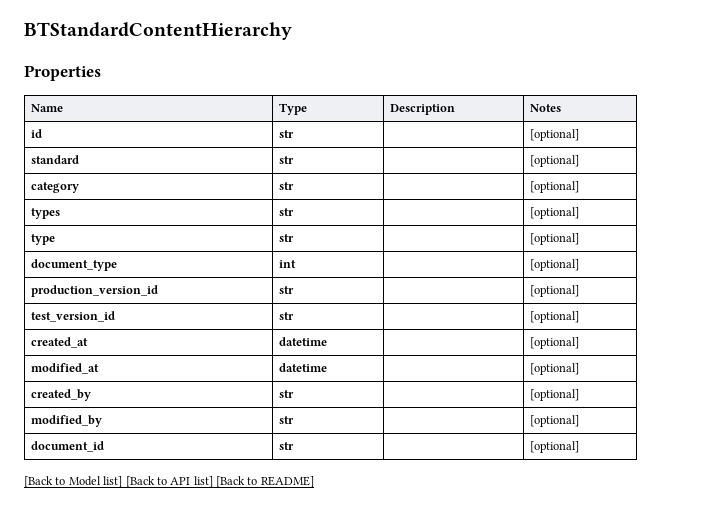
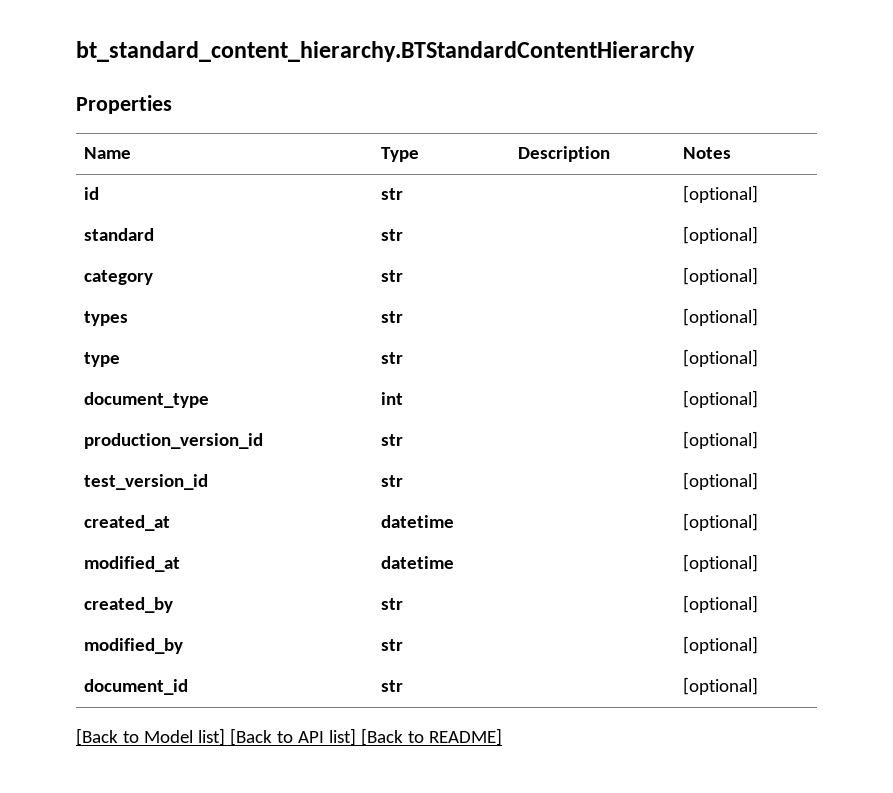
[24,22,292,40] BTStandardContentHierarchy -> [76,41,695,62] bt_standard_content_hierarchy.BTStandardContentHierarchy

